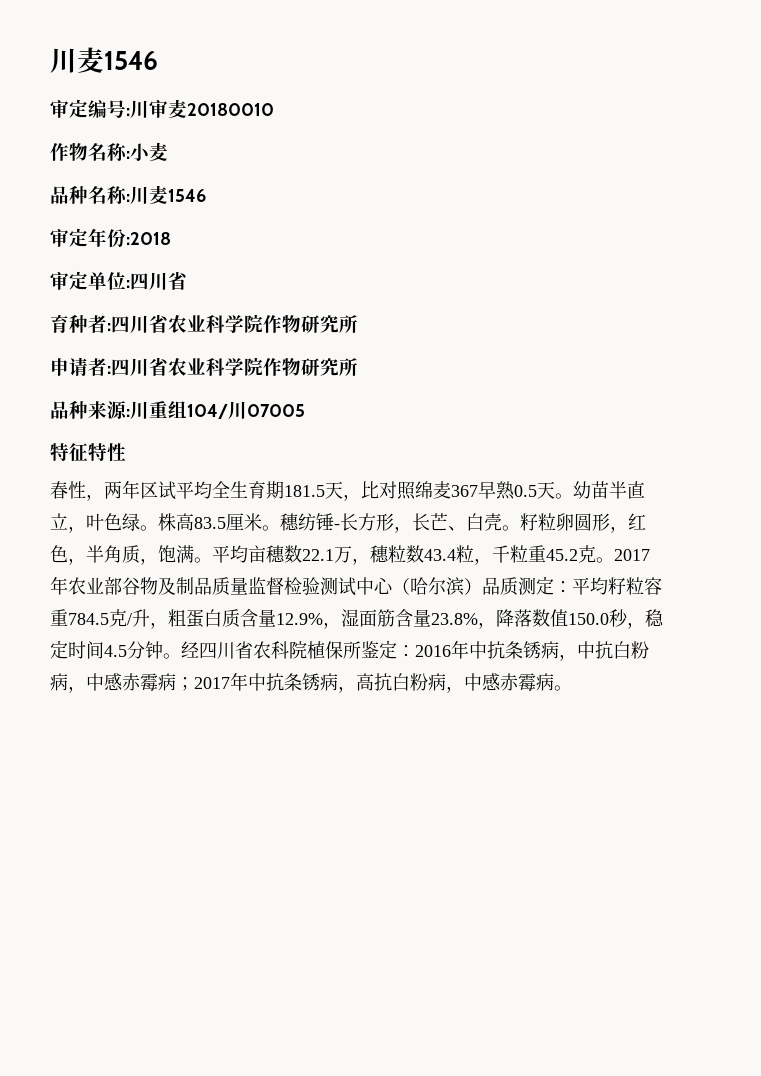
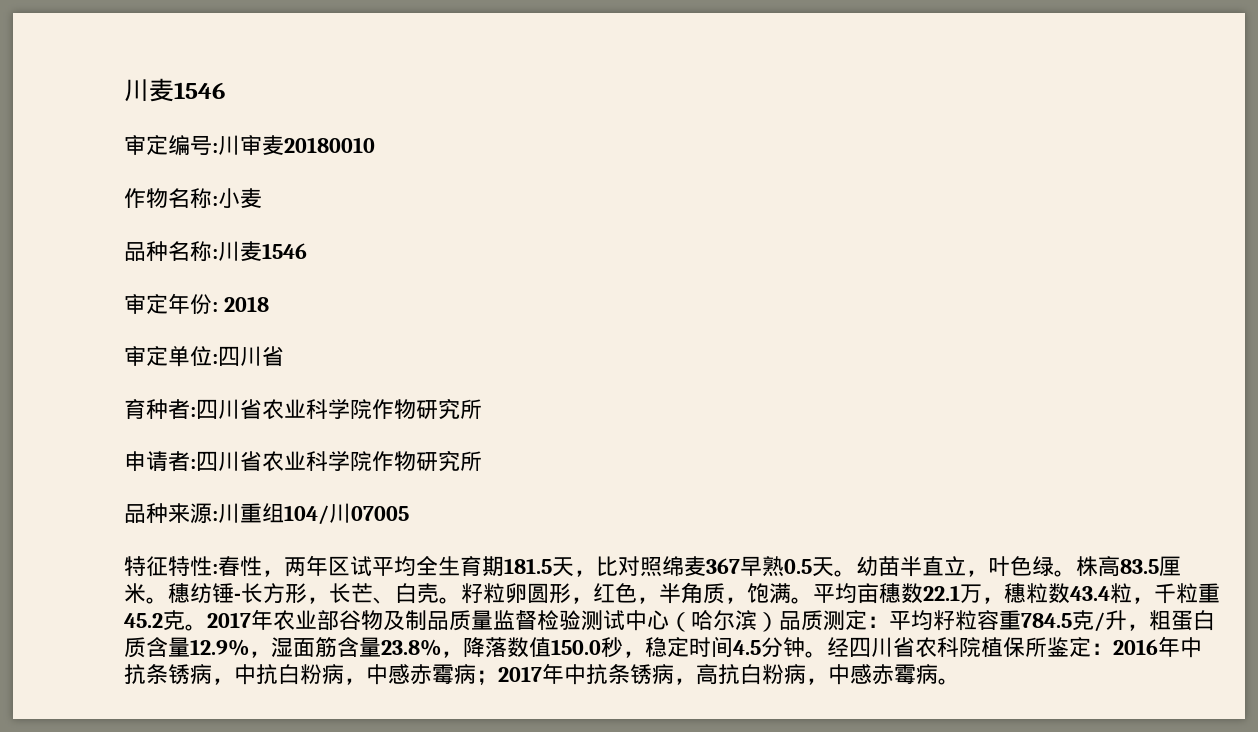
[126,232,171,245] :2018 -> [212,296,269,312] : 2018
(126, 452) // -> [212,564,218,574] :

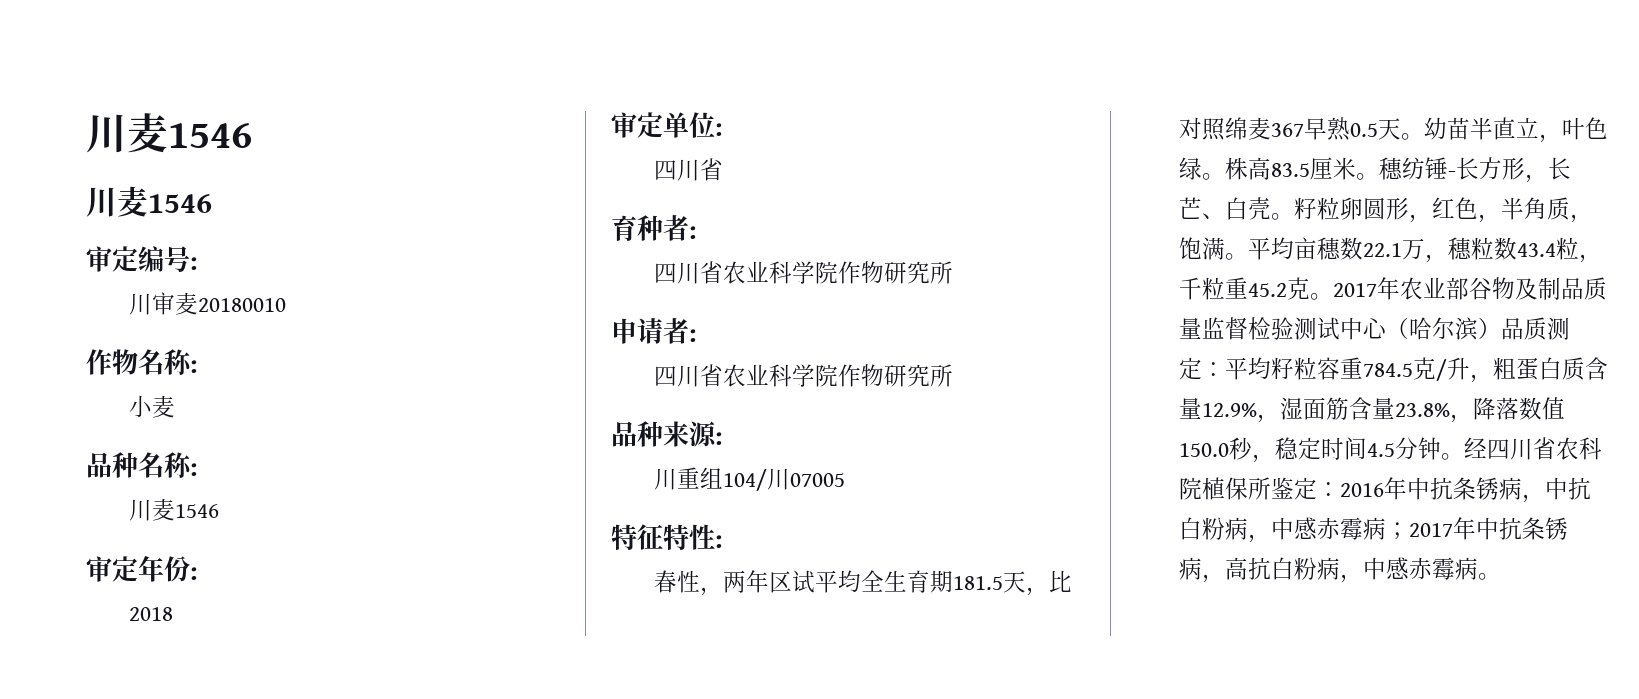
[124,78,225,102] 川麦1546 -> [86,113,252,153] [86,186,212,217] 川麦1546 // 川麦1546
(218, 148) none -> (197, 263) //
(218, 201) none -> (197, 366) //
(218, 254) none -> (197, 469) //
(218, 307) none -> (197, 573) //
(218, 359) none -> (722, 129) //
(196, 412) none -> (696, 232) //
(196, 464) none -> (696, 335) //
(218, 516) none -> (722, 438) //
(218, 569) none -> (722, 541) //

